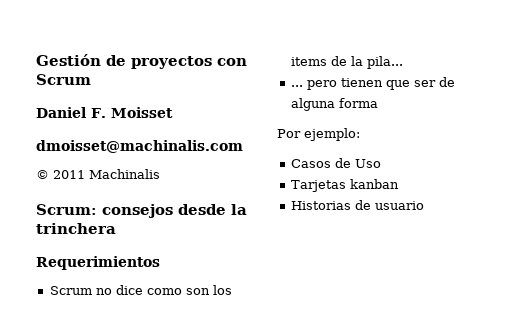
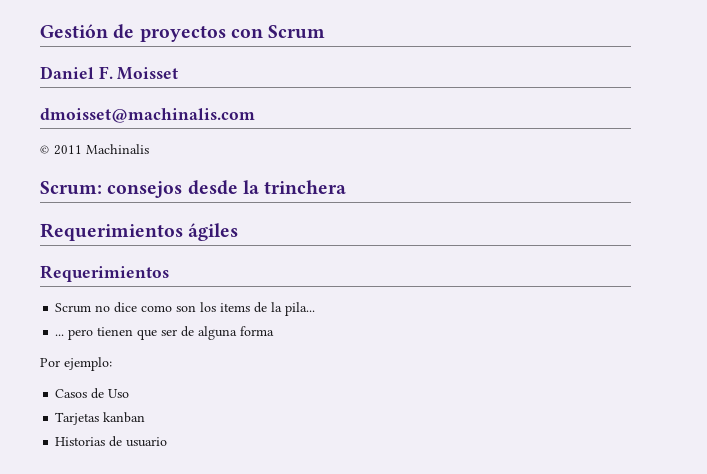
(116, 228) none -> [40,223,239,241] // Requerimientos ágiles

